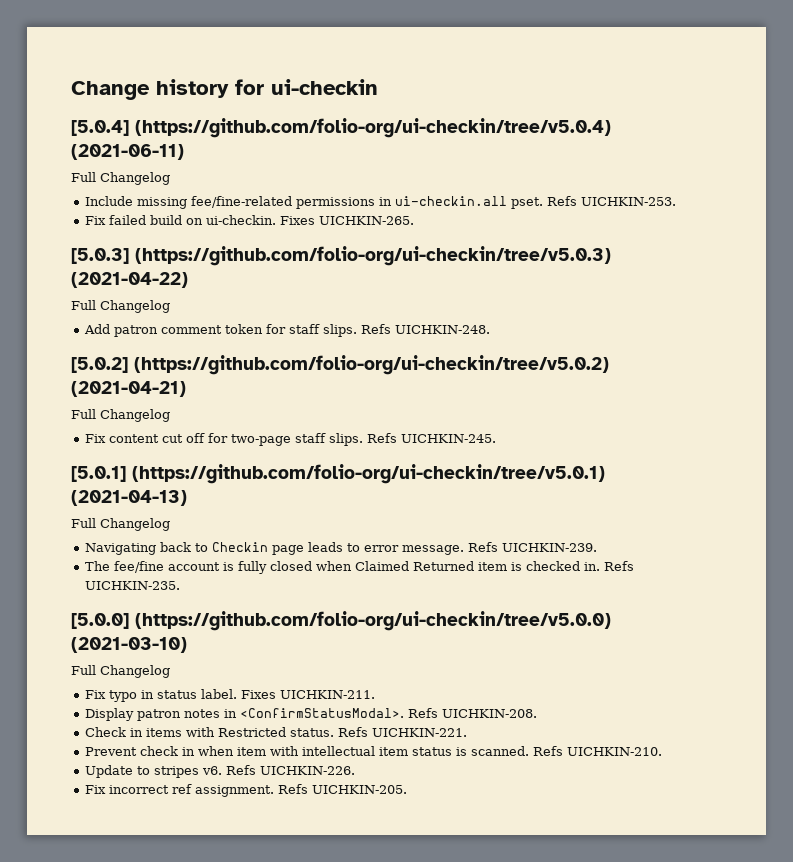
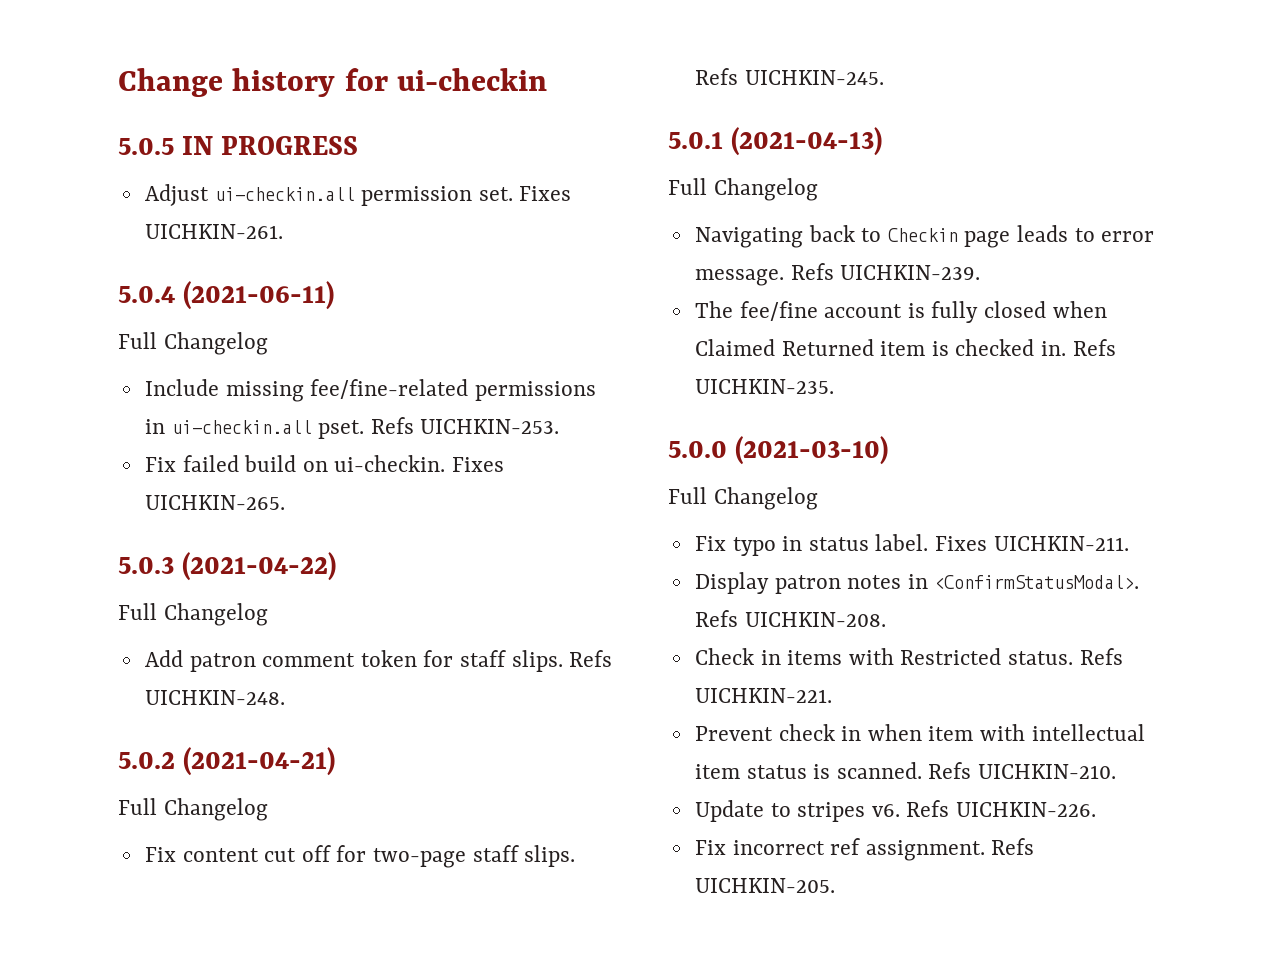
[71,118,611,138] [5.0.4] (https://github.com/folio-org/ui-checkin/tree/v5.0.4) -> [118,136,359,155] [144,184,572,206] [144,224,283,239] [118,286,175,303] 5.0.5 IN PROGRESS // Adjust ui-checkin.all permission set. Fixes UICHKIN-261. // 5.0.4
[71,246,611,266] [5.0.3] (https://github.com/folio-org/ui-checkin/tree/v5.0.3) -> [118,557,174,574] 5.0.3
[71,355,609,375] [5.0.2] (https://github.com/folio-org/ui-checkin/tree/v5.0.2) -> [118,752,175,769] 5.0.2
[71,464,605,484] [5.0.1] (https://github.com/folio-org/ui-checkin/tree/v5.0.1) -> [668,132,723,149] 5.0.1
[71,611,611,631] [5.0.0] (https://github.com/folio-org/ui-checkin/tree/v5.0.0) -> [668,441,727,458] 5.0.0

